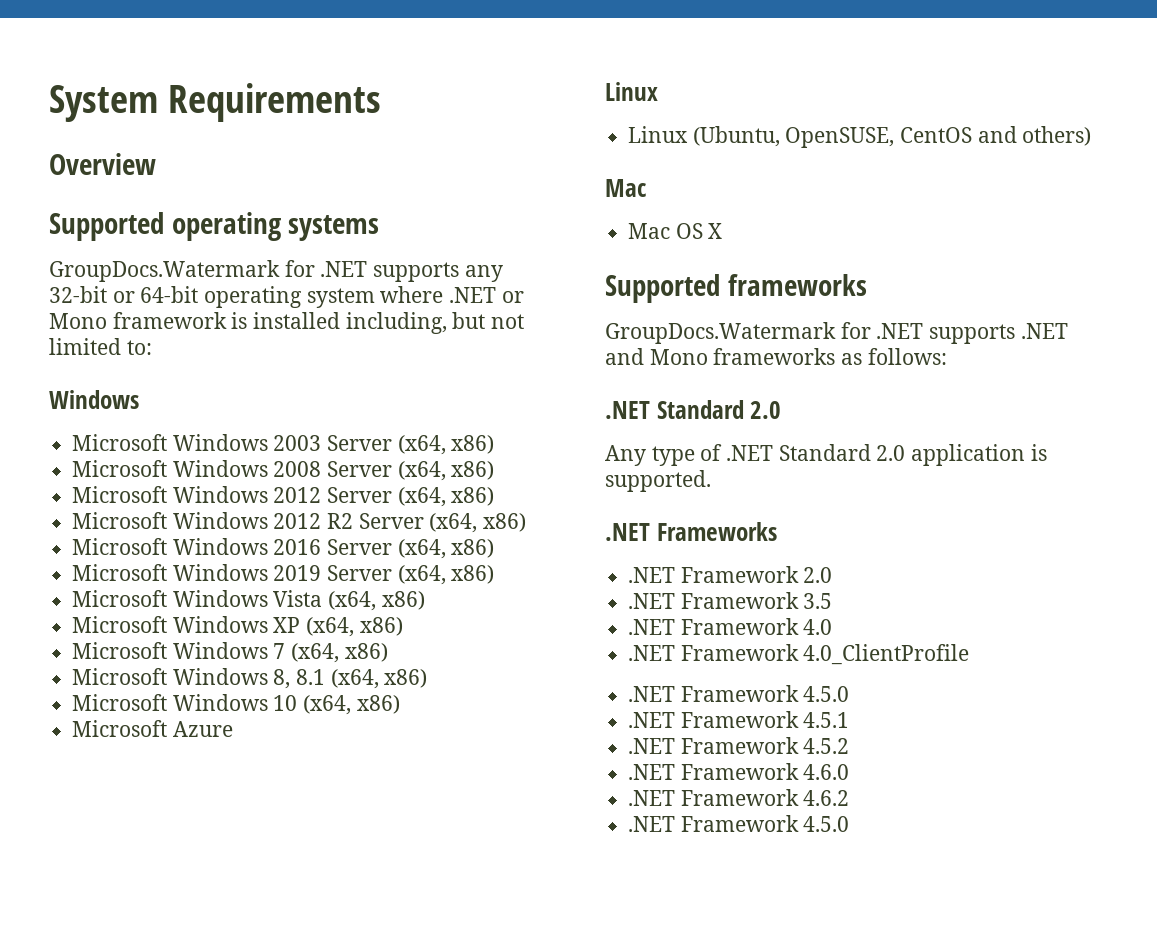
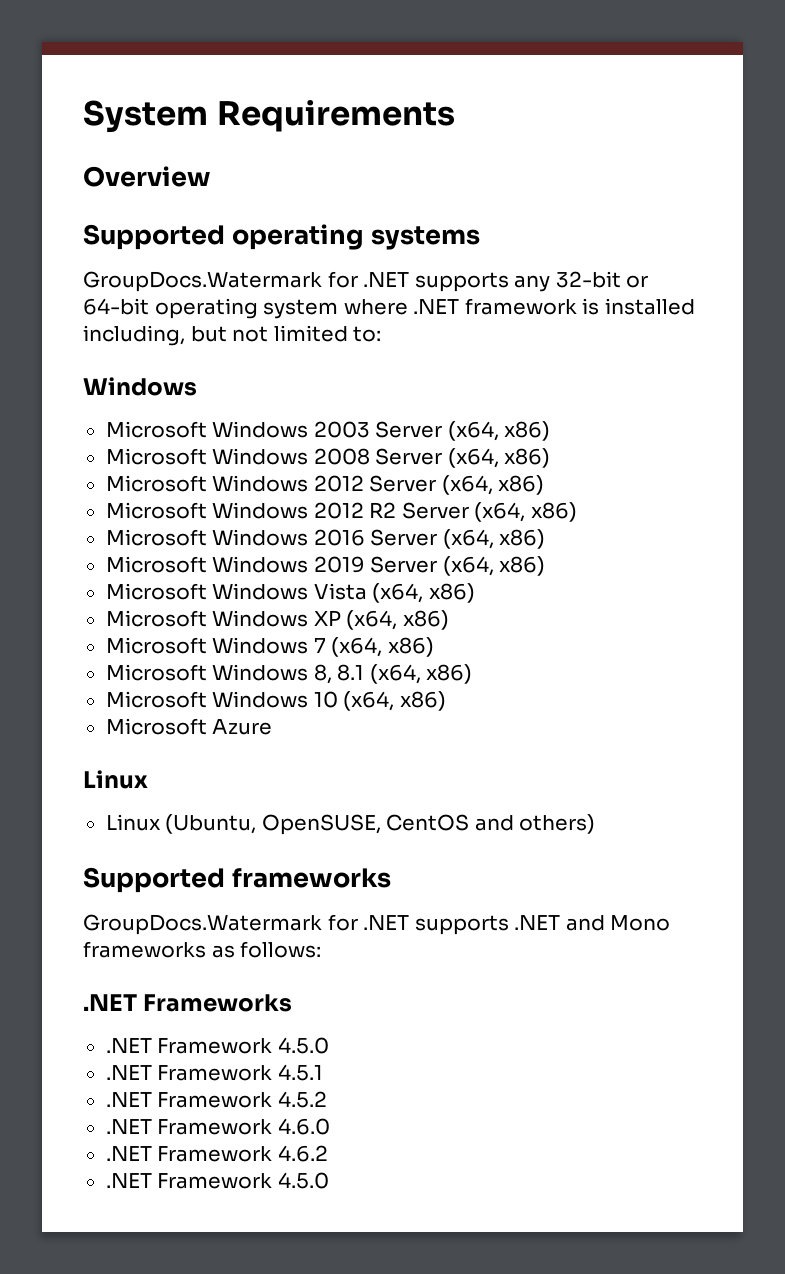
[501,291,524,303] [49,313,107,329] or Mono -> (460, 306) none
[605,179,646,197] [628,223,723,239] // Mac // Mac OS X -> (596, 824) none
[656,400,782,419] [605,444,1047,466] [605,470,711,492] [605,522,777,541] [628,566,833,583] [628,592,833,609] [628,618,833,635] [628,644,970,665] Standard 2.0 // Any type of .NET Standard 2.0 application is supported. // .NET Frameworks // .NET Framework 2.0 // .NET Framework 3.5 // .NET Framework 4.0 // .NET Framework 4.0_ClientProfile -> [143,994,293,1012] Frameworks

